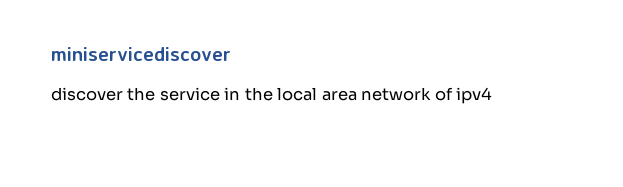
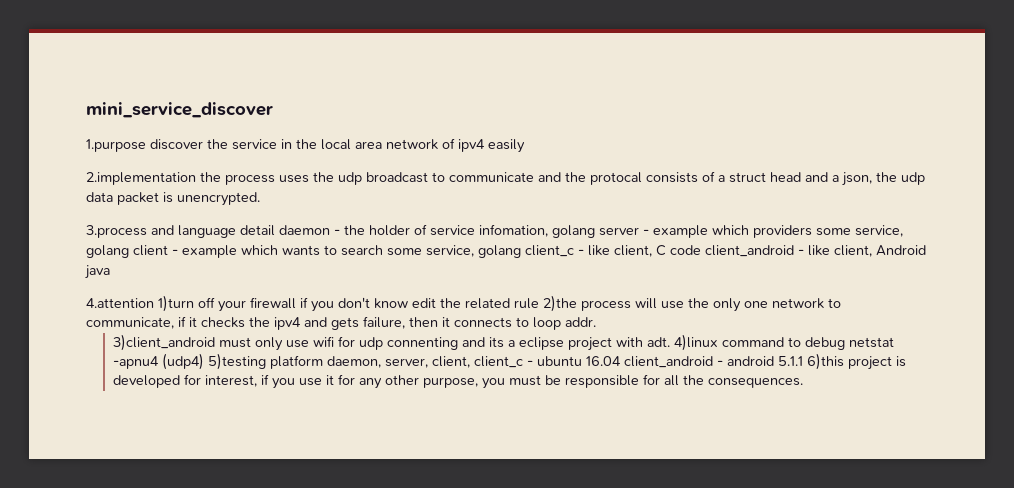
[51,47,231,61] miniservicediscover // -> [86,102,273,118] [86,139,146,152] mini_service_discover // 1.purpose
(493, 95) none -> [488,139,525,153] [86,171,925,186] [86,192,260,206] [86,224,903,238] [86,245,926,258] [85,265,110,279] [86,295,841,312] [86,316,596,330] [113,334,895,351] [113,353,907,370] [113,374,804,389] easily // 2.implementation the process uses the udp broadcast to communicate and the protocal consists of a struct head and a json, the udp data packet is unencrypted. // 3.process and language detail daemon - the holder of service infomation, golang server - example which providers some service, golang client - example which wants to search some service, golang client_c - like client, C code client_android - like client, Android java // 4.attention 1)turn off your firewall if you don't know edit the related rule 2)the process will use the only one network to communicate, if it checks the ipv4 and gets failure, then it connects to loop addr. // 3)client_android must only use wifi for udp connenting and its a eclipse project with adt. 4)linux command to debug netstat -apnu4 (udp4) 5)testing platform daemon, server, client, client_c - ubuntu 16.04 client_android - android 5.1.1 6)this project is developed for interest, if you use it for any other purpose, you must be responsible for all the consequences.

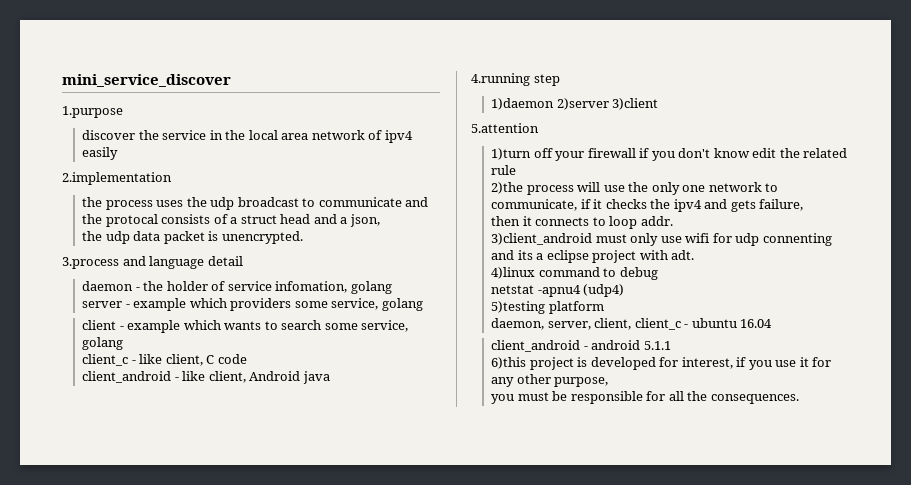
(146, 145) none -> (123, 112) //
(196, 178) none -> (172, 178) //
(872, 179) none -> (380, 220) //
(275, 230) none -> (243, 261) //
(595, 231) none -> (392, 287) //
(129, 251) none -> (423, 304) //
(521, 251) none -> (124, 343) //
(701, 250) none -> (247, 359) //
[86,298,154,308] 4.attention -> [471,73,560,86] [491,98,659,110] [471,123,539,133] 4.running step // 1)daemon 2)server 3)client // 5.attention //
(539, 303) none -> (517, 170) //
(405, 322) none -> (804, 205) //
(671, 342) none -> (695, 255) //
(846, 343) none -> (658, 273) //
(205, 361) none -> (625, 290) //
(324, 362) none -> (604, 307) //
(622, 361) none -> (773, 323) //
(804, 361) none -> (671, 345) //
(479, 382) none -> (609, 382) //

